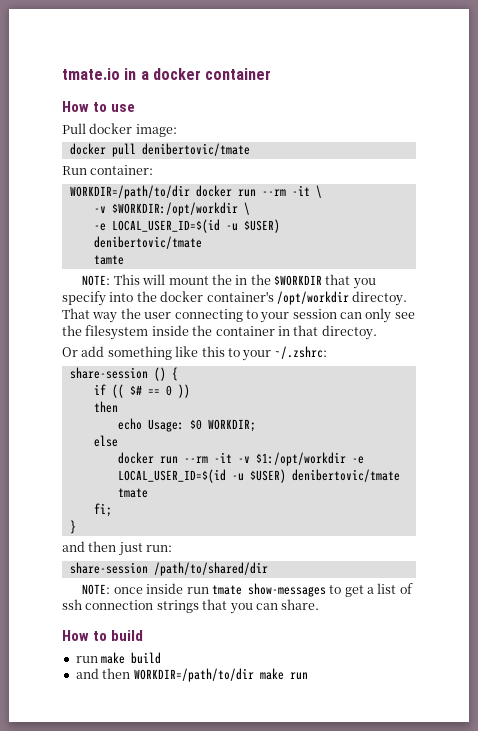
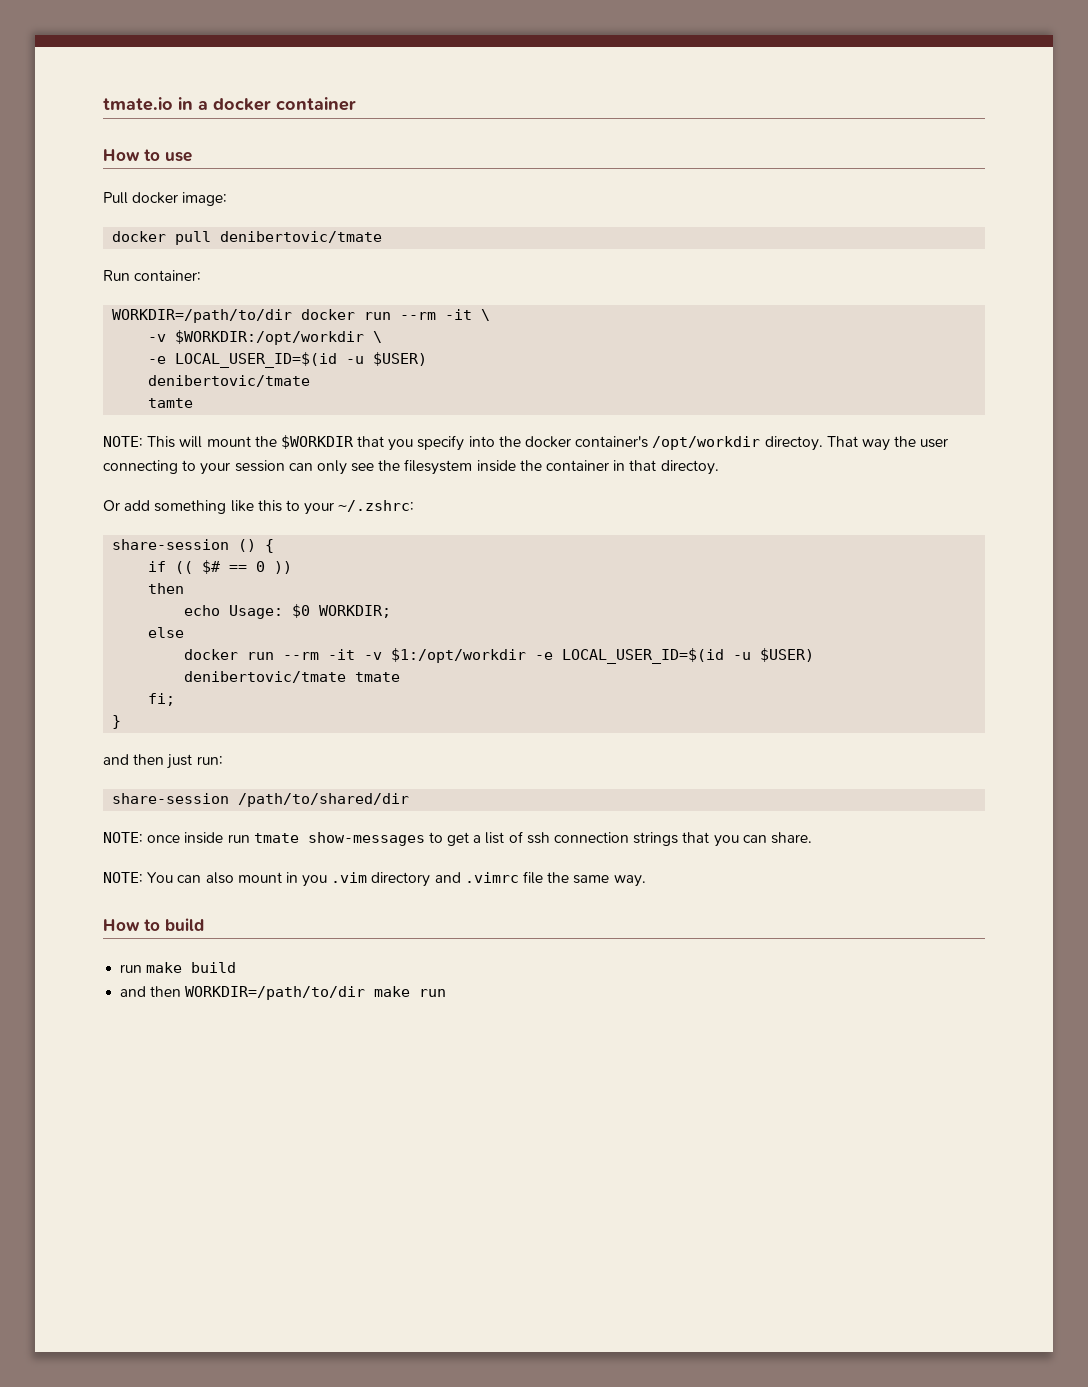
[235,274,271,285] in the -> (277, 441) none
(320, 604) none -> [103,871,646,887] // NOTE: You can also mount in you .vim directory and .vimrc file the same way.

